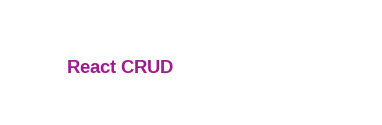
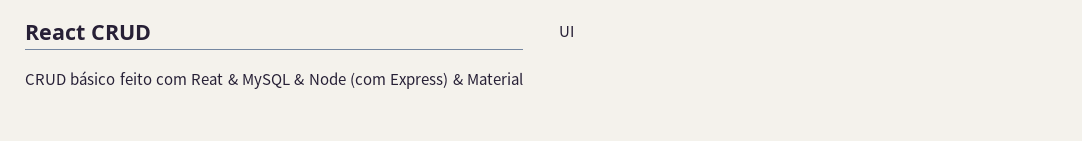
(173, 66) none -> [25,71,523,89] [559,26,574,37] // CRUD básico feito com Reat & MySQL & Node (com Express) & Material UI

